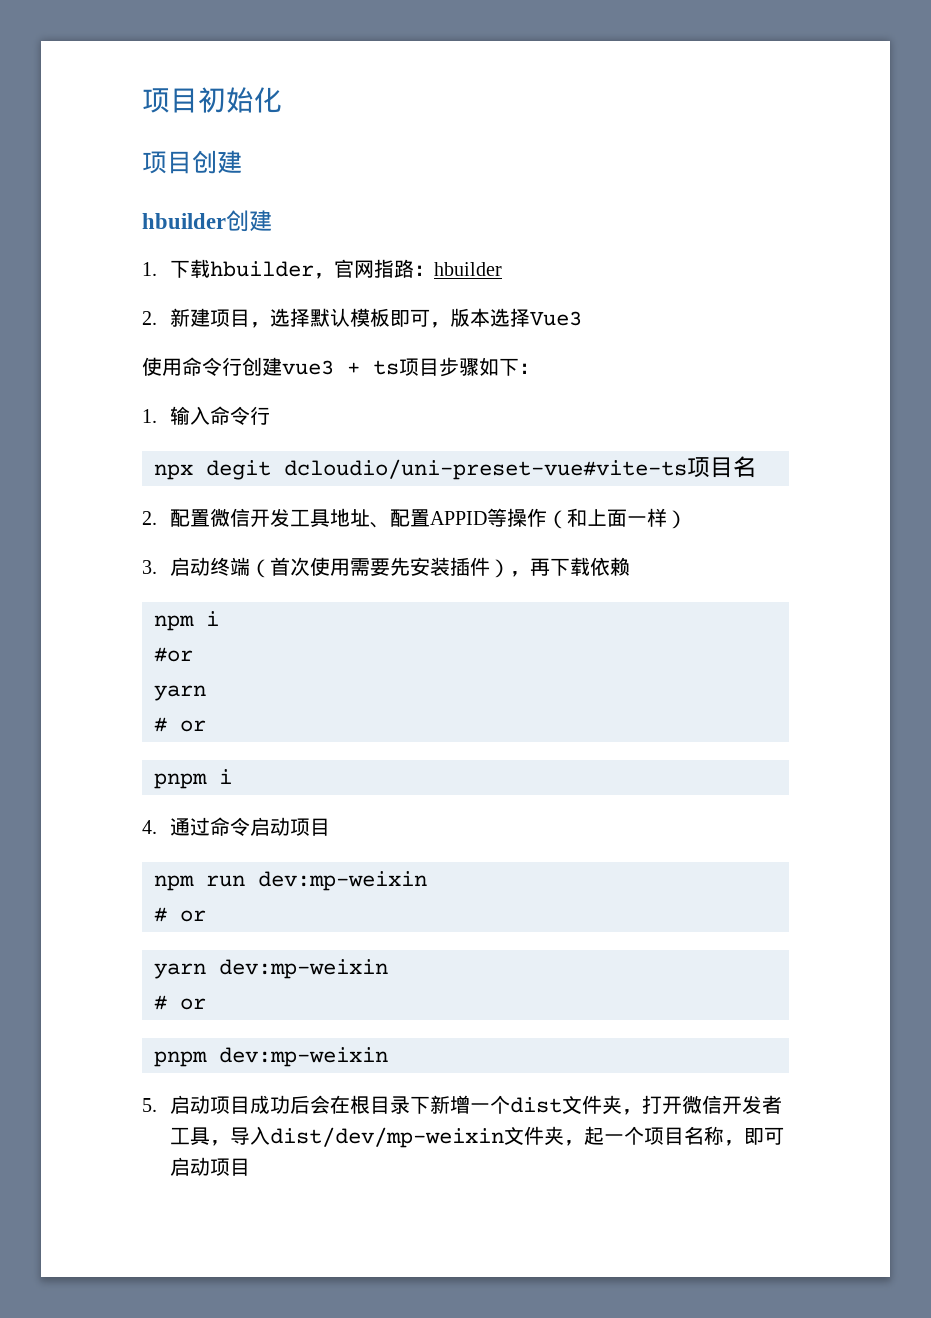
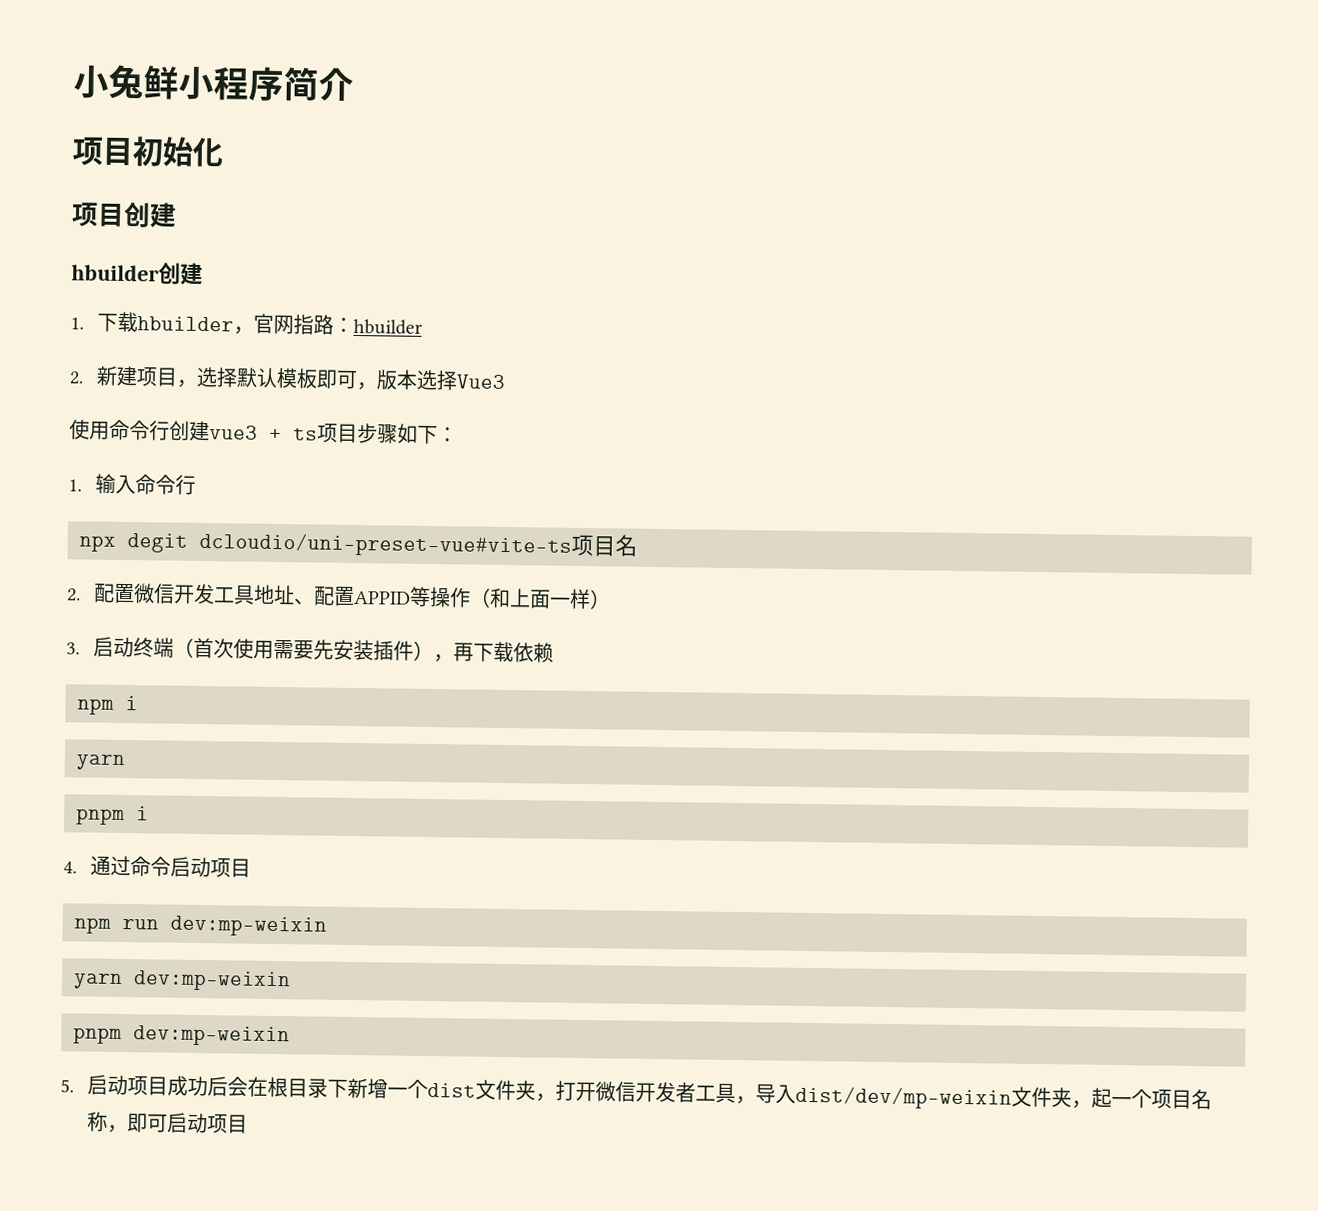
(142, 100) none -> [73,64,355,102] 小兔鲜小程序简介 //
[154,647,193,662] [154,685,206,701] [154,717,206,732] // #or // yarn // # or -> [76,754,125,771] // yarn
[154,907,206,922] // # or -> (327, 926) none
[154,995,206,1010] // # or -> (291, 981) none

